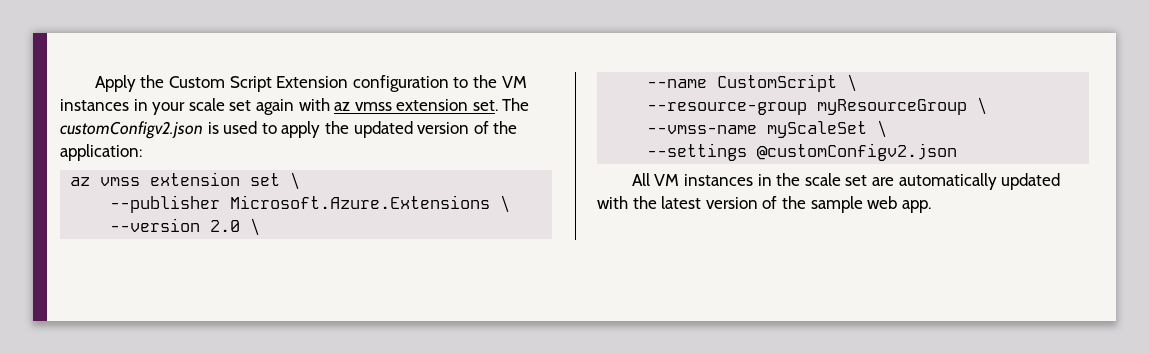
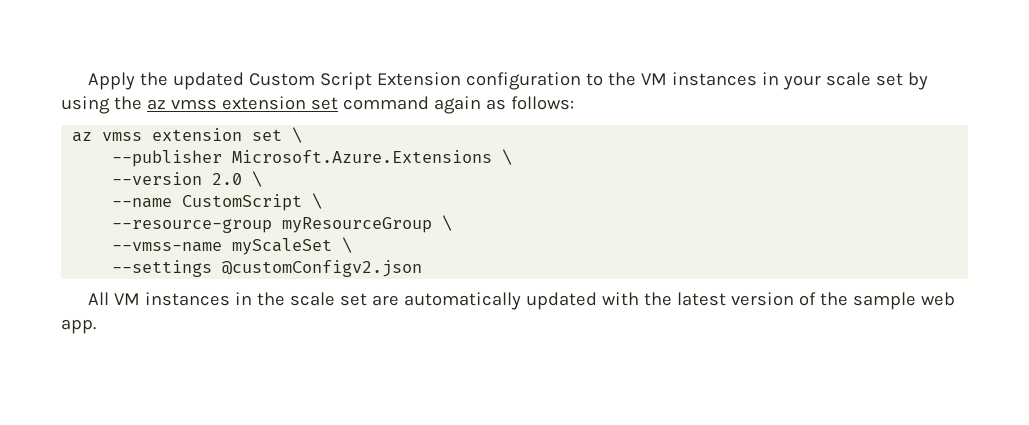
(165, 81) none -> [172,72,244,90] updated
[255,98,530,115] [60,121,518,139] [60,144,142,161] again with az vmss extension set. The customConfigv2.json is used to apply the updated version of the application: -> [907,72,928,90] [61,96,574,114] by using the az vmss extension set command again as follows:

